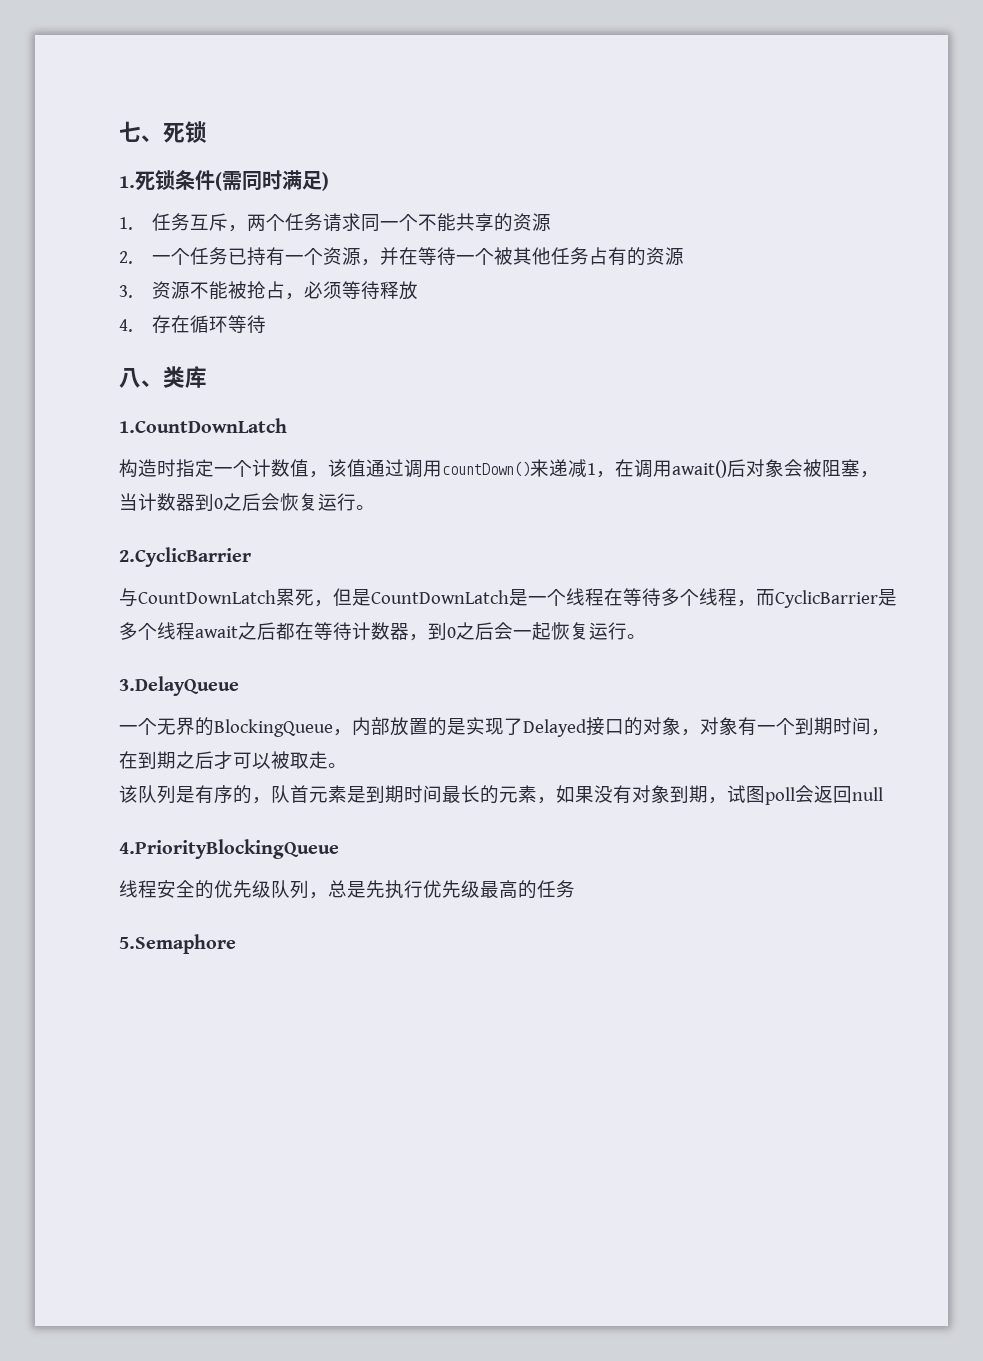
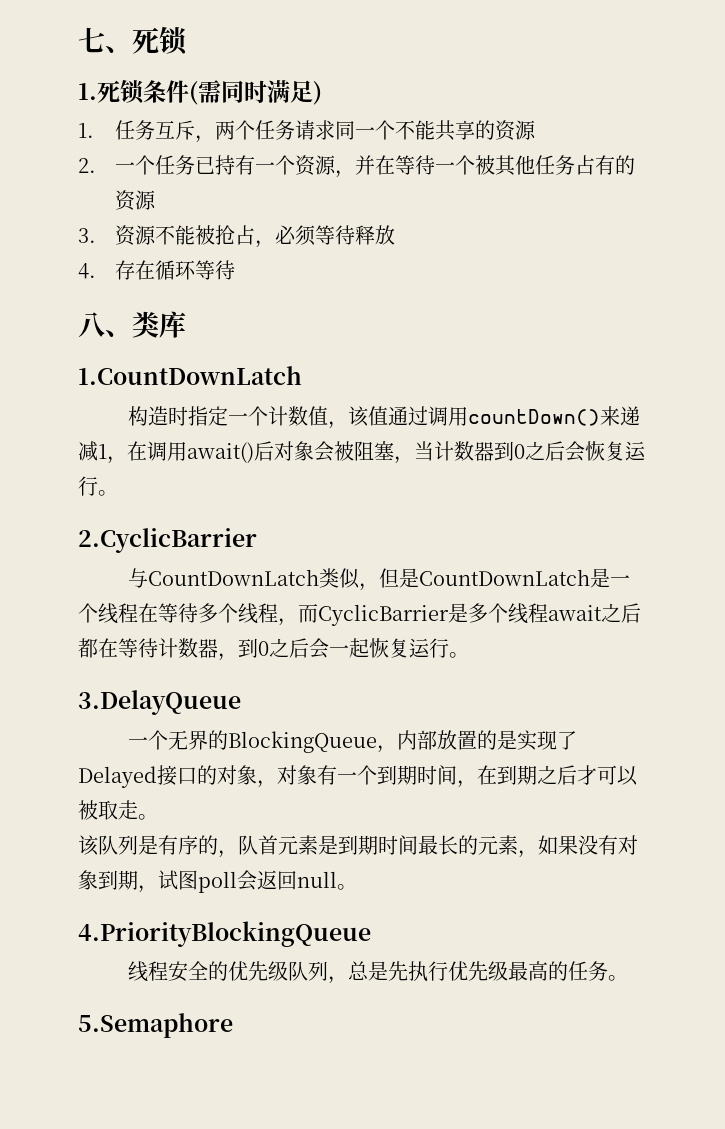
[276,588,314,606] 累死 -> [319,568,361,589] 类似
(883, 794) none -> [337,884,357,890] 。
(575, 889) none -> [608,975,629,981] 。

